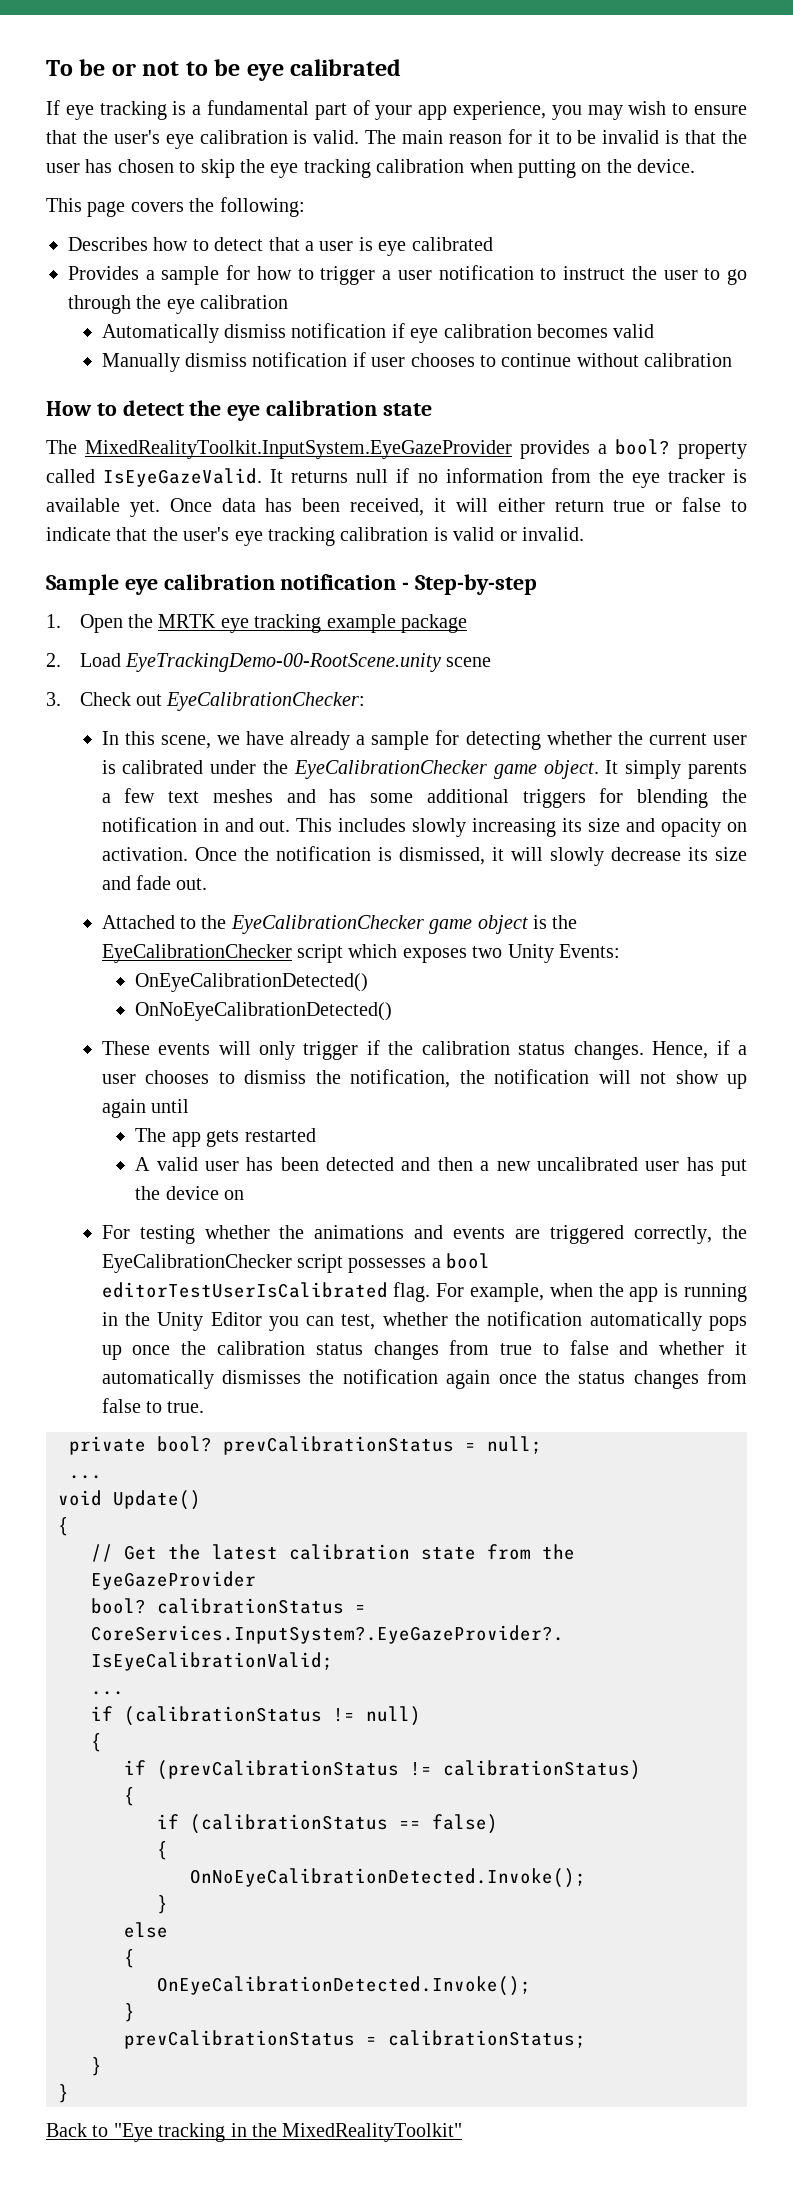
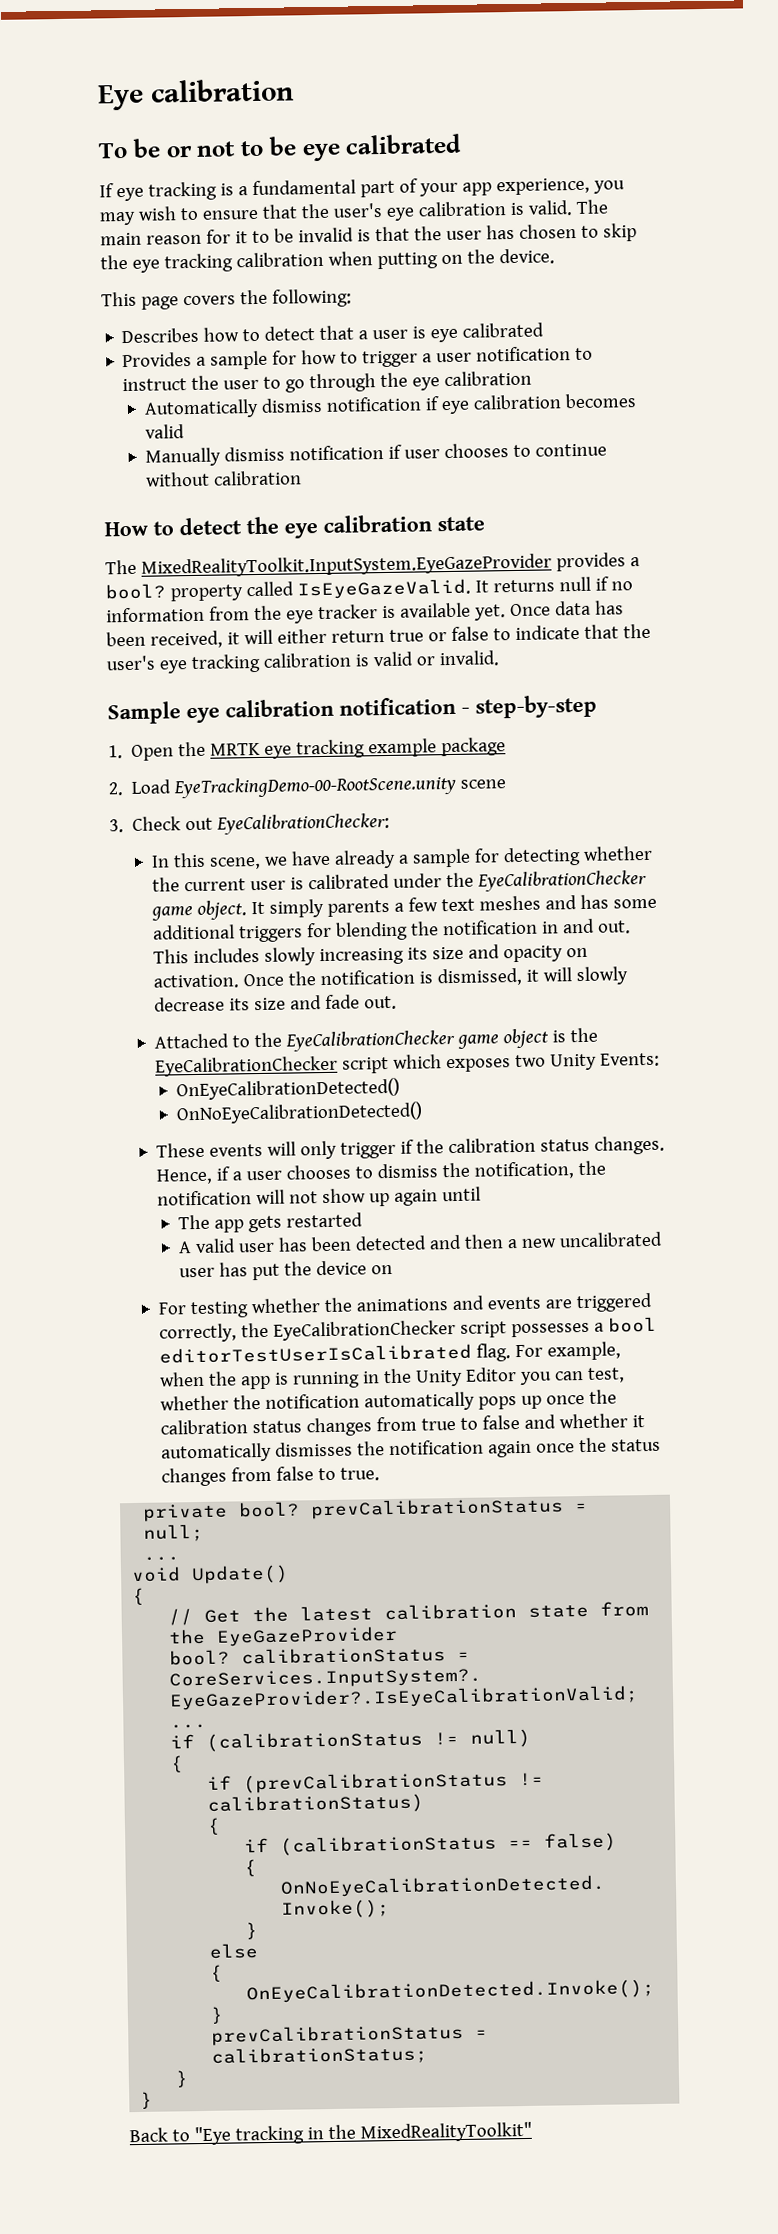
(46, 68) none -> [97,78,294,111] Eye calibration //
[415,574,538,595] Step-by-step -> [475,694,597,719] step-by-step

